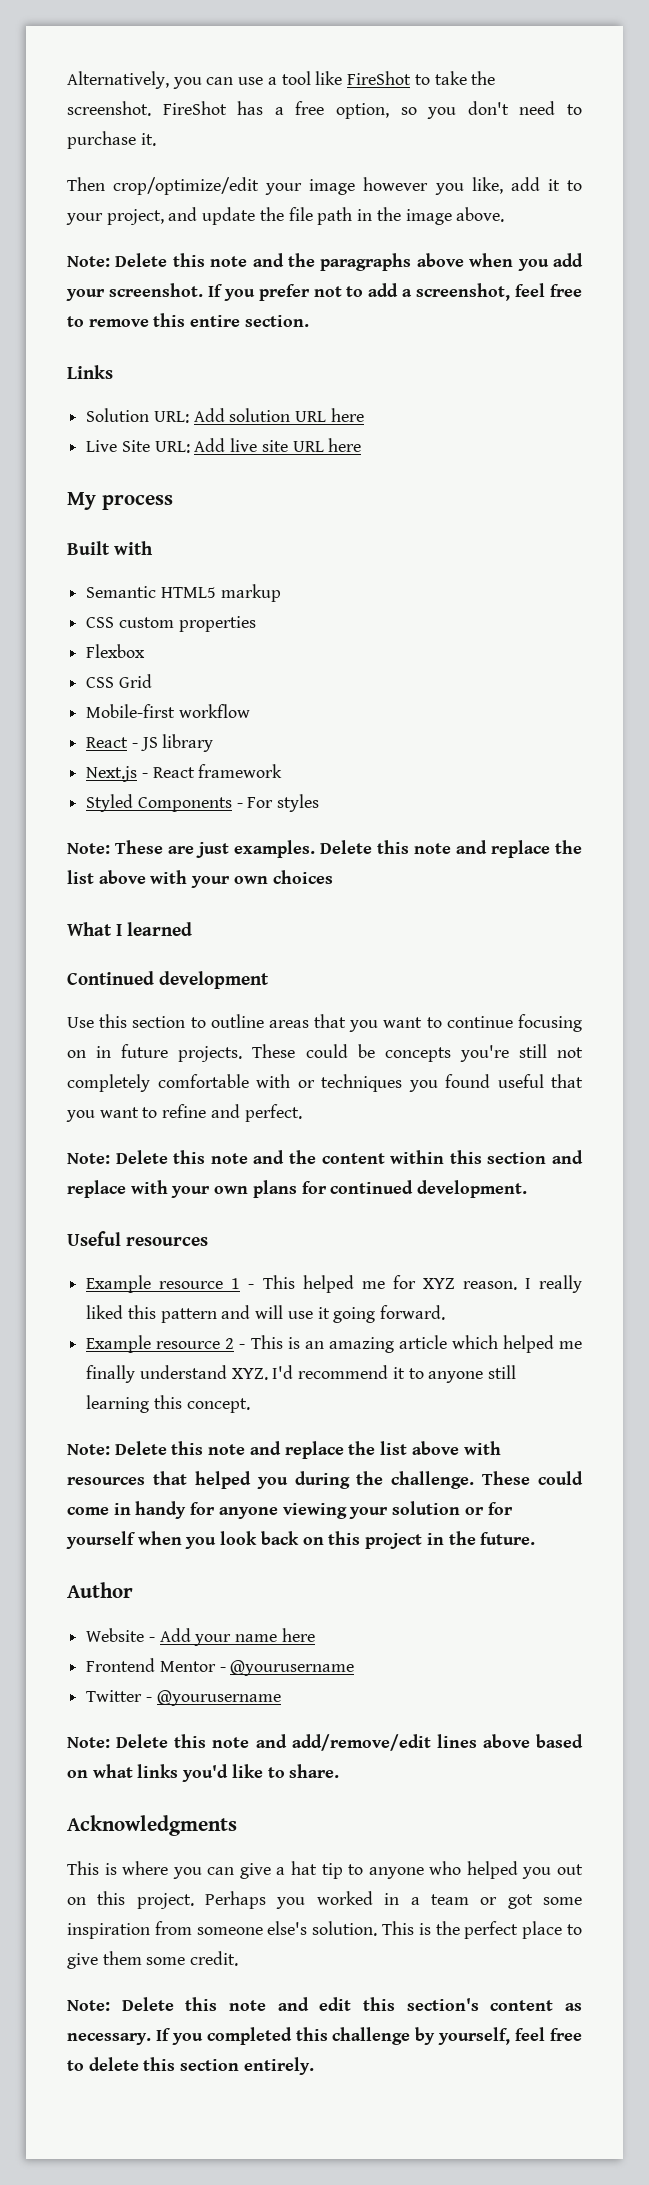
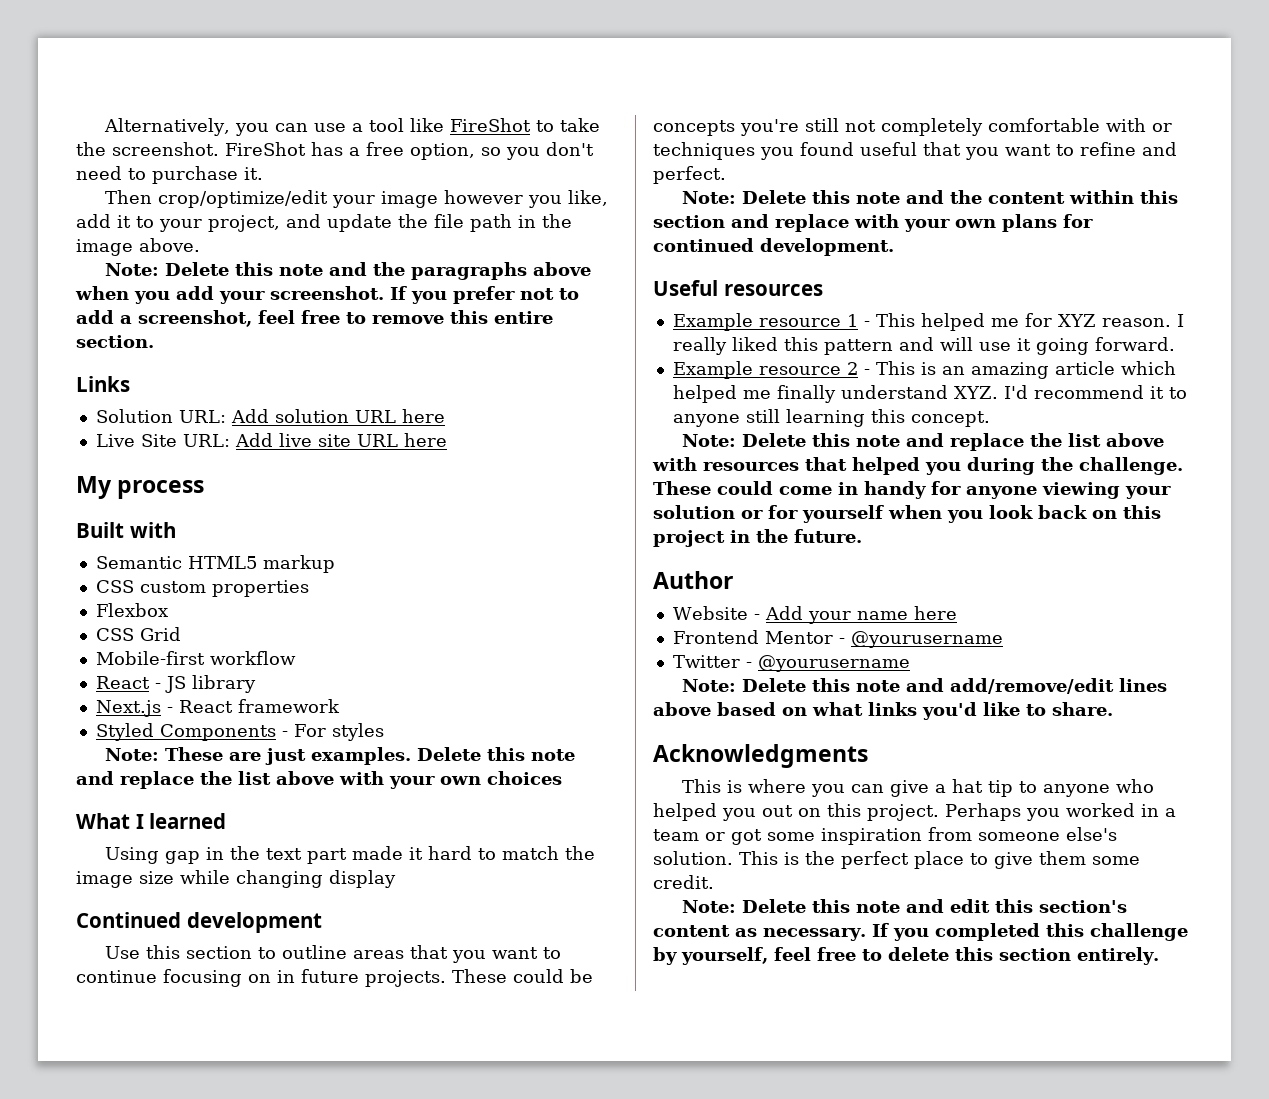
(193, 929) none -> [104,846,595,864] [76,870,396,888] // Using gap in the text part made it hard to match the image size while changing display

